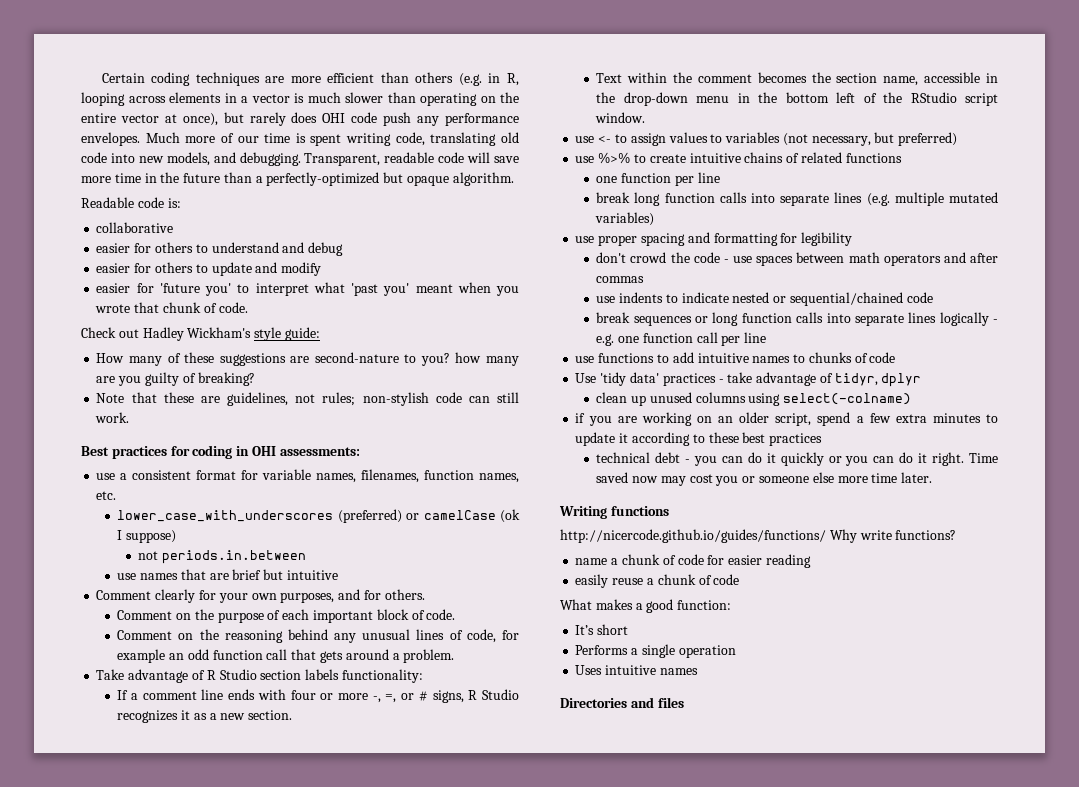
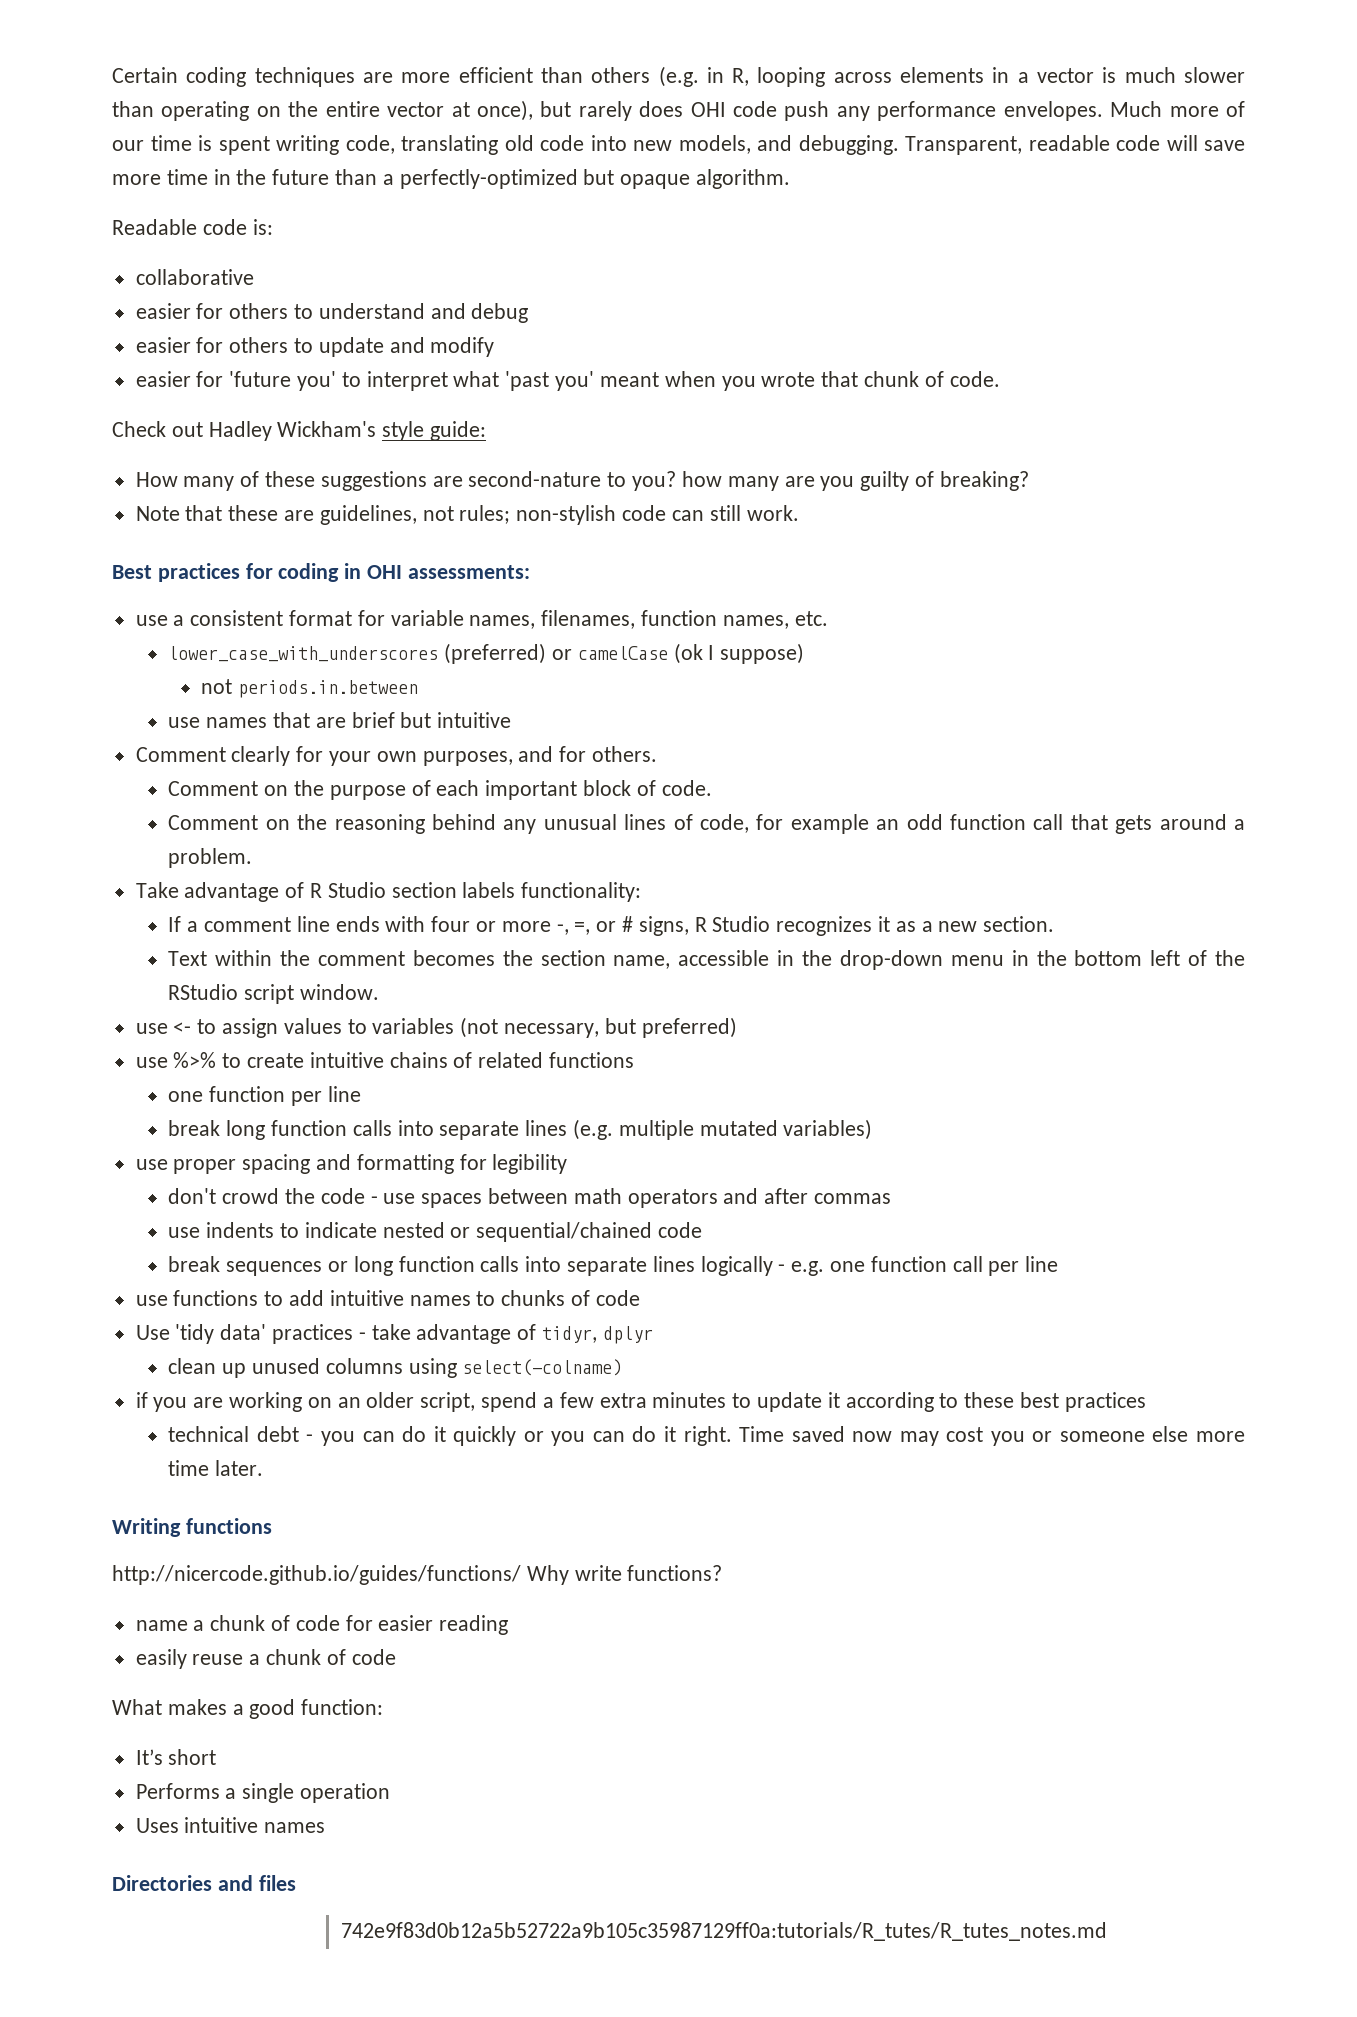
(684, 702) none -> [340,1922,1107,1941] // 742e9f83d0b12a5b52722a9b105c35987129ff0a:tutorials/R_tutes/R_tutes_notes.md

